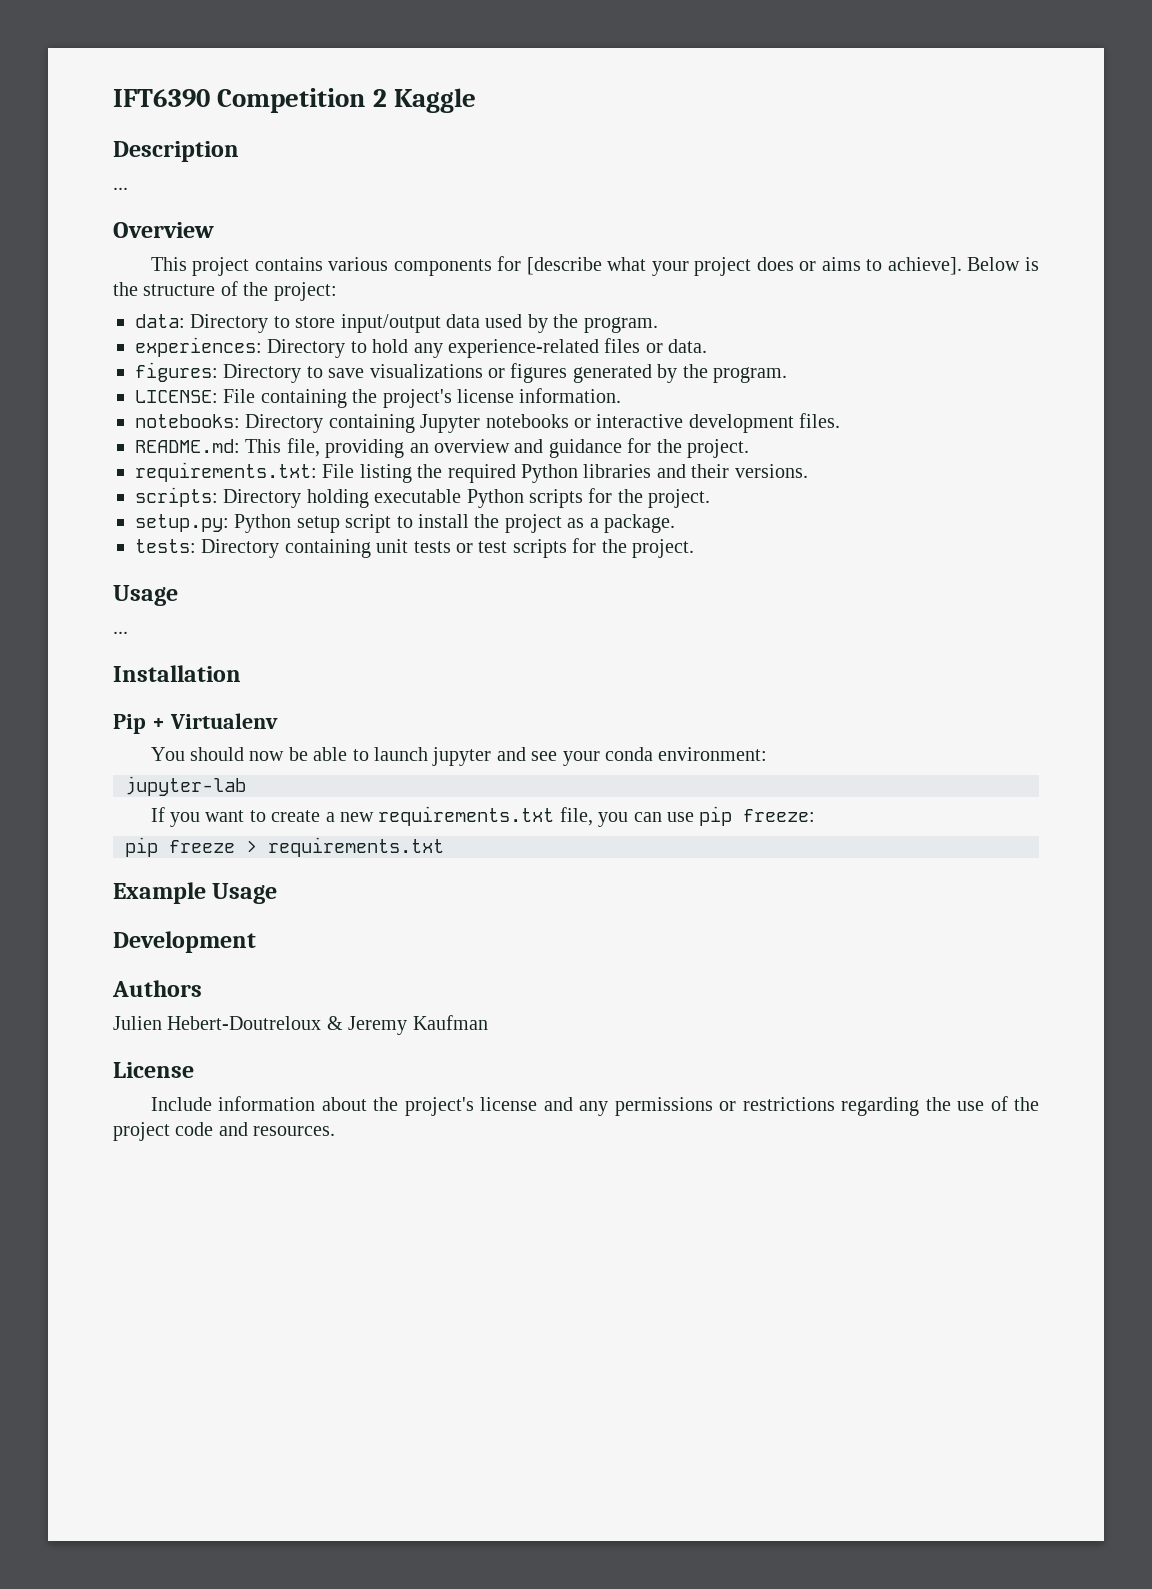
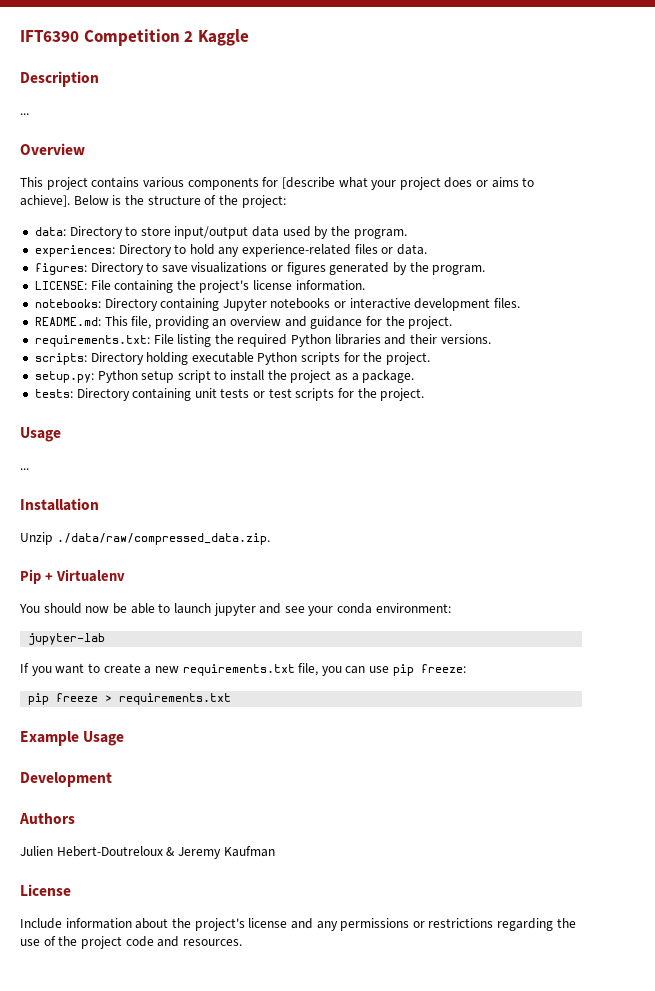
(241, 673) none -> [20,532,270,545] // Unzip ./data/raw/compressed_data.zip.

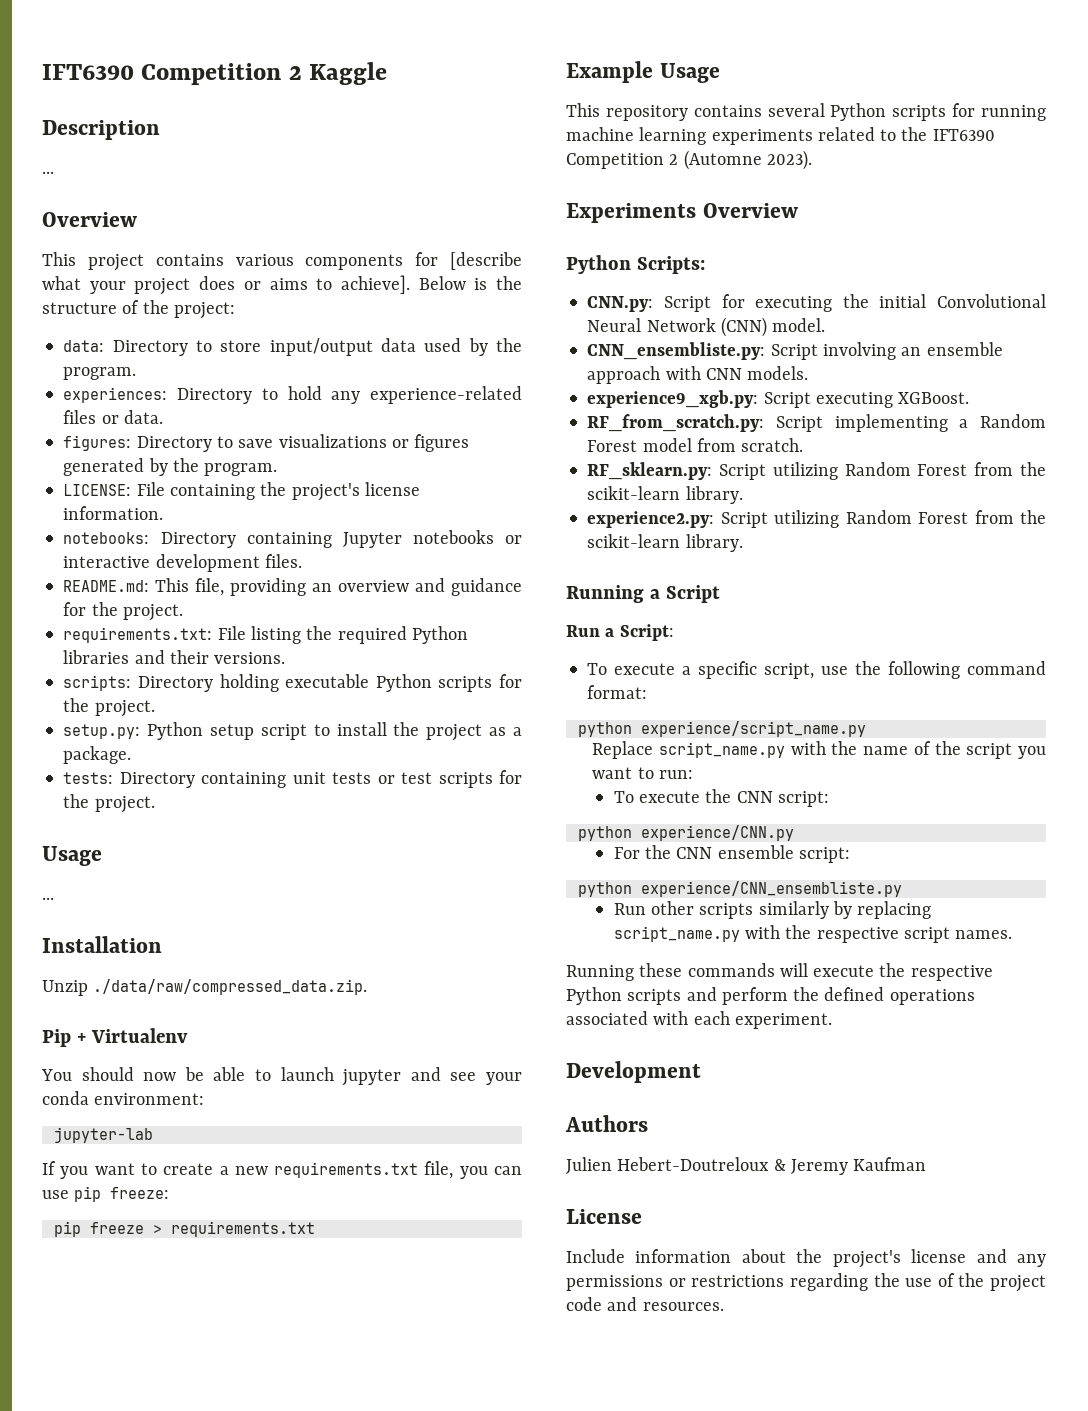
(125, 738) none -> [566,103,1046,121] [566,127,995,145] [566,150,812,170] [566,203,798,223] [566,255,705,274] [587,294,1046,312] [587,317,826,337] [587,342,1003,360] [587,366,809,384] [587,390,970,408] [587,414,1046,432] [587,438,804,452] [587,462,1046,480] [587,486,743,504] [587,510,1046,528] [587,534,743,552] [566,585,720,603] [566,624,674,641] [587,661,1046,679] [587,685,648,699] [577,721,866,737] [592,741,1046,759] [592,767,693,779] [613,789,829,807] [577,825,794,841] [613,845,850,863] [577,881,902,897] [613,901,932,919] [613,925,1013,943] [566,963,993,981] [566,987,975,1005] [566,1011,832,1029] // This repository contains several Python scripts for running machine learning experiments related to the IFT6390 Competition 2 (Automne 2023). // Experiments Overview // Python Scripts: // CNN.py: Script for executing the initial Convolutional Neural Network (CNN) model. // CNN_ensembliste.py: Script involving an ensemble approach with CNN models. // experience9_xgb.py: Script executing XGBoost. // RF_from_scratch.py: Script implementing a Random Forest model from scratch. // RF_sklearn.py: Script utilizing Random Forest from the scikit-learn library. // experience2.py: Script utilizing Random Forest from the scikit-learn library. // Running a Script // Run a Script: // To execute a specific script, use the following command format: // python experience/script_name.py // Replace script_name.py with the name of the script you want to run: // To execute the CNN script: // python experience/CNN.py // For the CNN ensemble script: // python experience/CNN_ensembliste.py // Run other scripts similarly by replacing script_name.py with the respective script names. // Running these commands will execute the respective Python scripts and perform the defined operations associated with each experiment.

